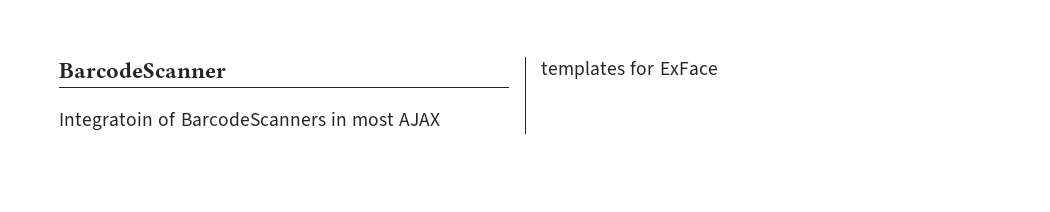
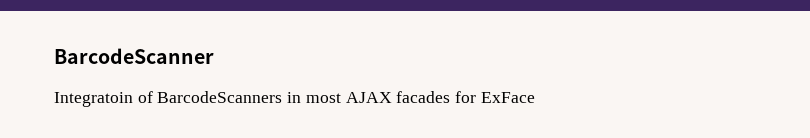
[541,61,625,79] templates -> [396,91,451,103] facades

